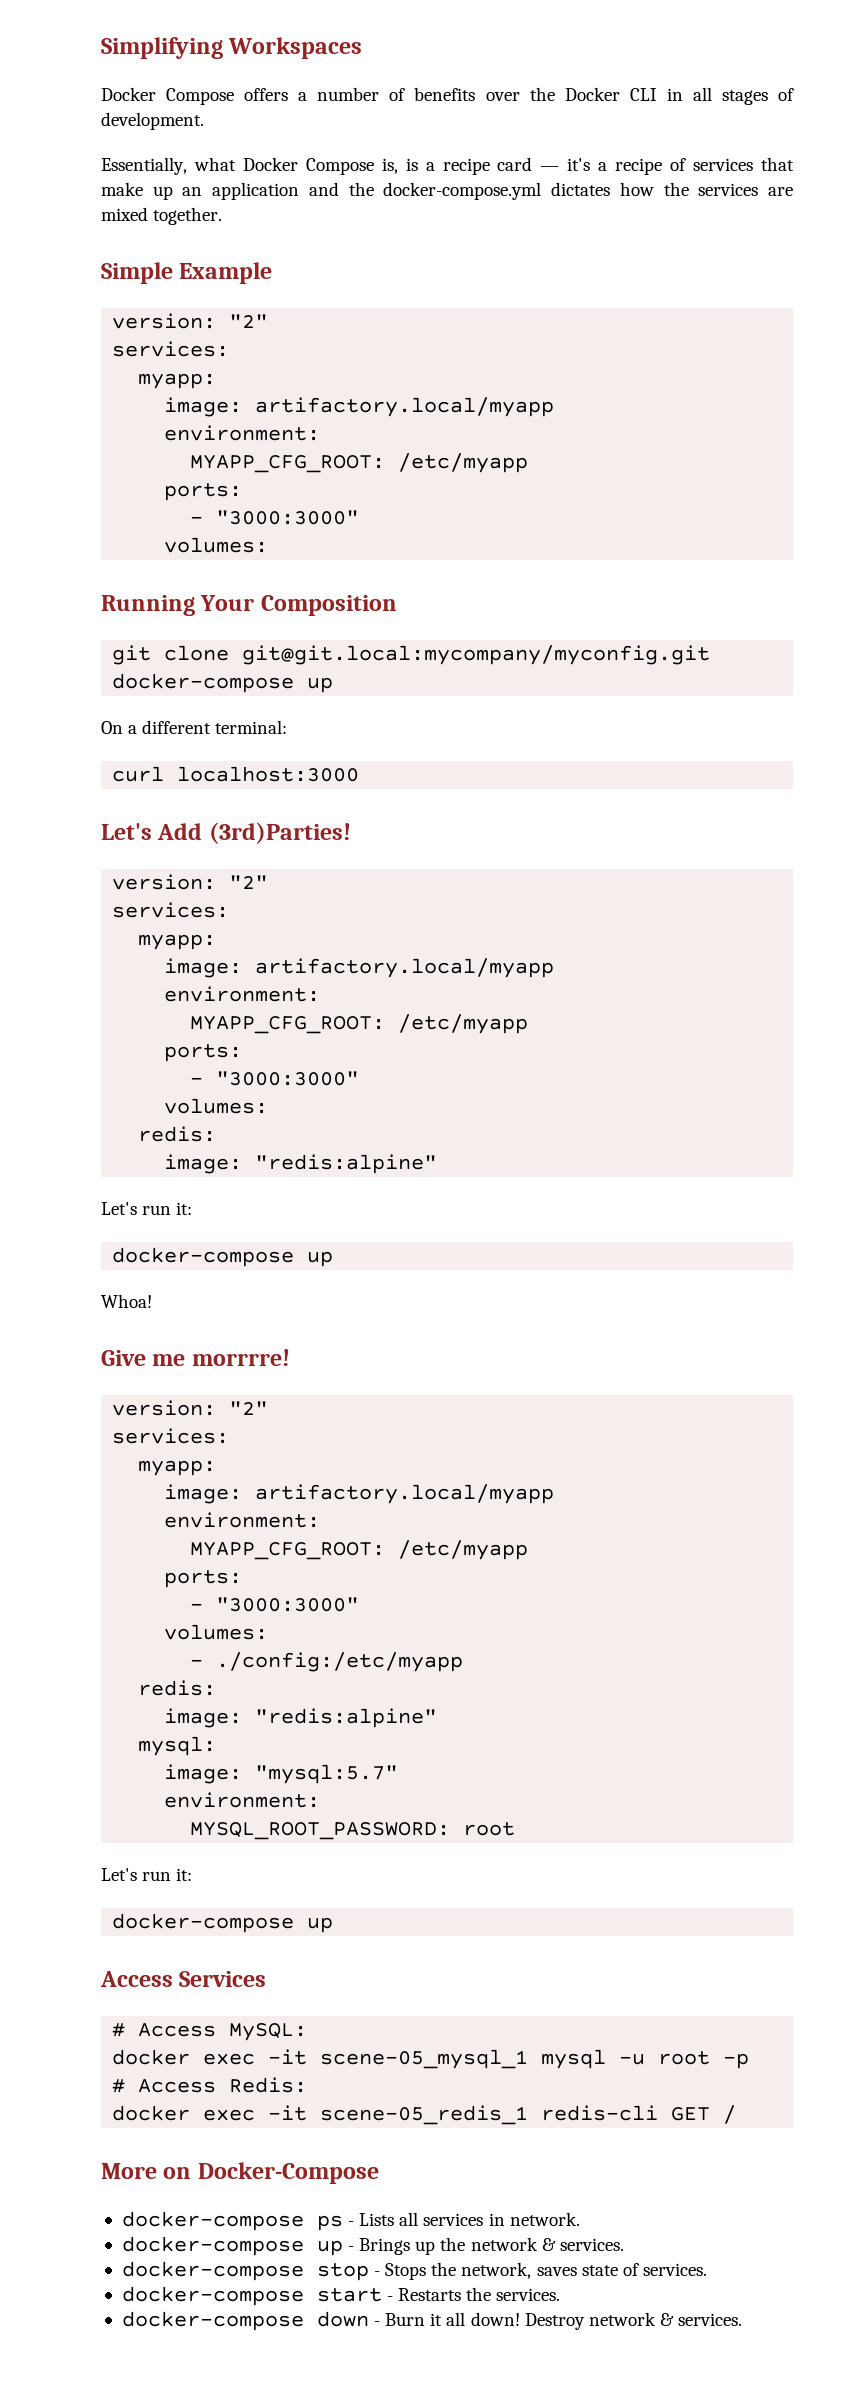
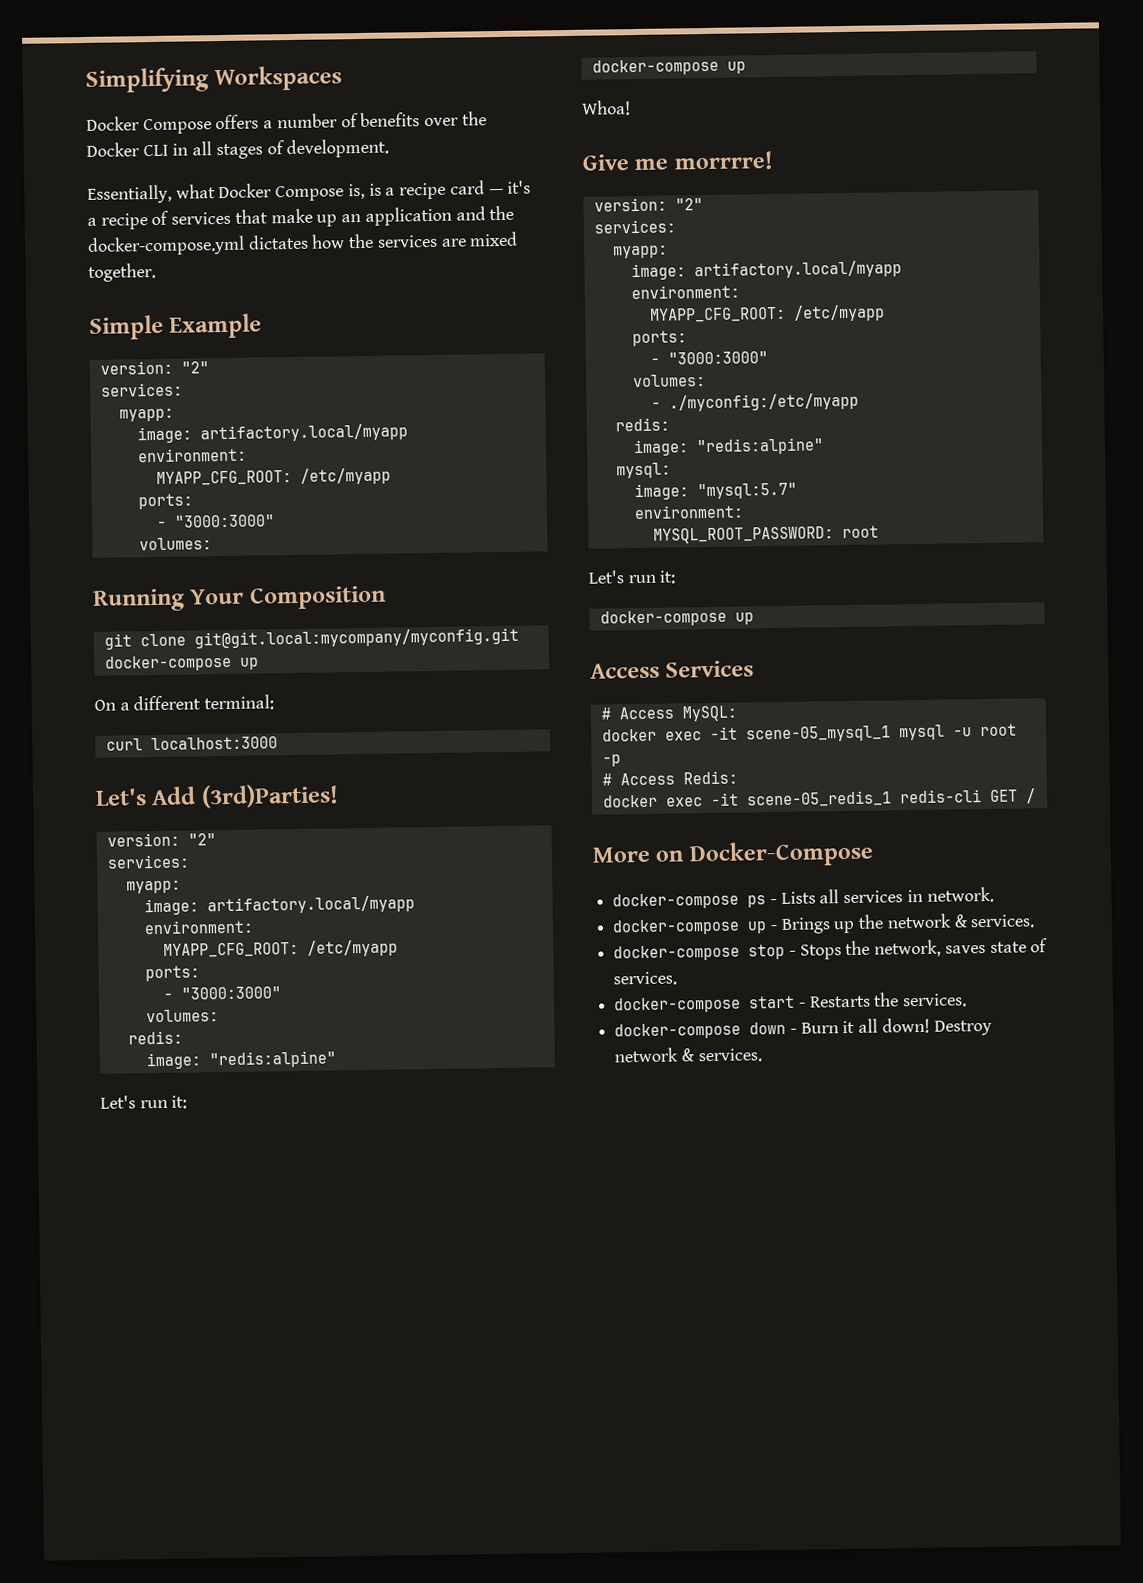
[216,1652,464,1672] ./config:/etc/myapp -> [668,392,859,412] ./myconfig:/etc/myapp

